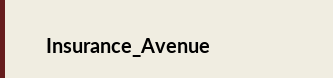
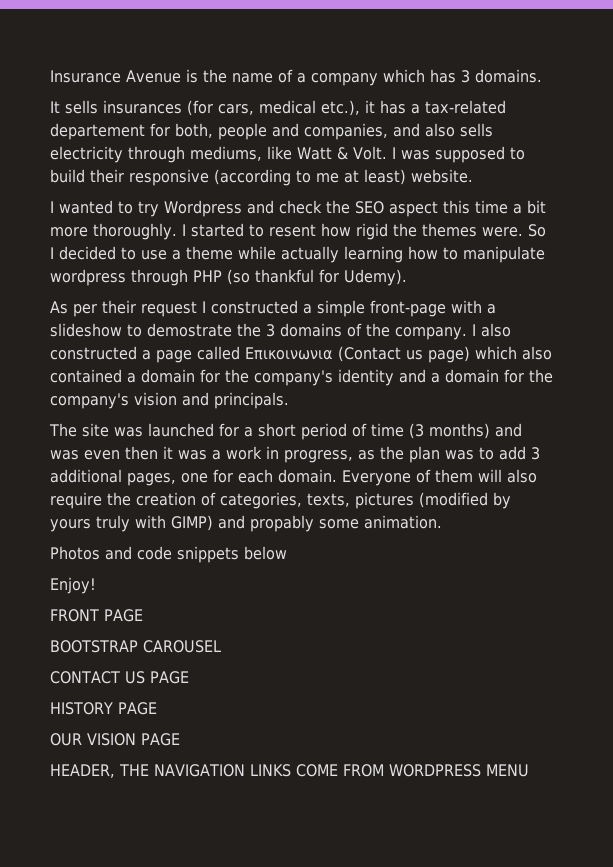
[46,38,210,57] Insurance_Avenue -> [50,69,542,86] [50,100,506,116] [50,123,493,140] [50,146,525,163] [50,169,473,186] [50,200,546,217] [50,223,546,240] [50,246,545,263] [50,269,407,286] [50,300,496,317] [50,323,511,340] [50,346,552,363] [50,369,553,386] [50,392,289,409] [49,423,522,440] [50,446,540,463] [50,469,537,486] [50,492,511,509] [50,515,442,532] [50,546,287,563] [50,577,96,594] [50,609,143,622] [50,640,221,653] [50,671,189,684] [50,702,157,715] [50,733,180,746] [50,764,529,778] Insurance Avenue is the name of a company which has 3 domains. // It sells insurances (for cars, medical etc.), it has a tax-related departement for both, people and companies, and also sells electricity through mediums, like Watt & Volt. I was supposed to build their responsive (according to me at least) website. // I wanted to try Wordpress and check the SEO aspect this time a bit more thoroughly. I started to resent how rigid the themes were. So I decided to use a theme while actually learning how to manipulate wordpress through PHP (so thankful for Udemy). // As per their request I constructed a simple front-page with a slideshow to demostrate the 3 domains of the company. I also constructed a page called Επικοινωνια (Contact us page) which also contained a domain for the company's identity and a domain for the company's vision and principals. // The site was launched for a short period of time (3 months) and was even then it was a work in progress, as the plan was to add 3 additional pages, one for each domain. Everyone of them will also require the creation of categories, texts, pictures (modified by yours truly with GIMP) and propably some animation. // Photos and code snippets below // Enjoy! // FRONT PAGE // BOOTSTRAP CAROUSEL // CONTACT US PAGE // HISTORY PAGE // OUR VISION PAGE // HEADER, THE NAVIGATION LINKS COME FROM WORDPRESS MENU

